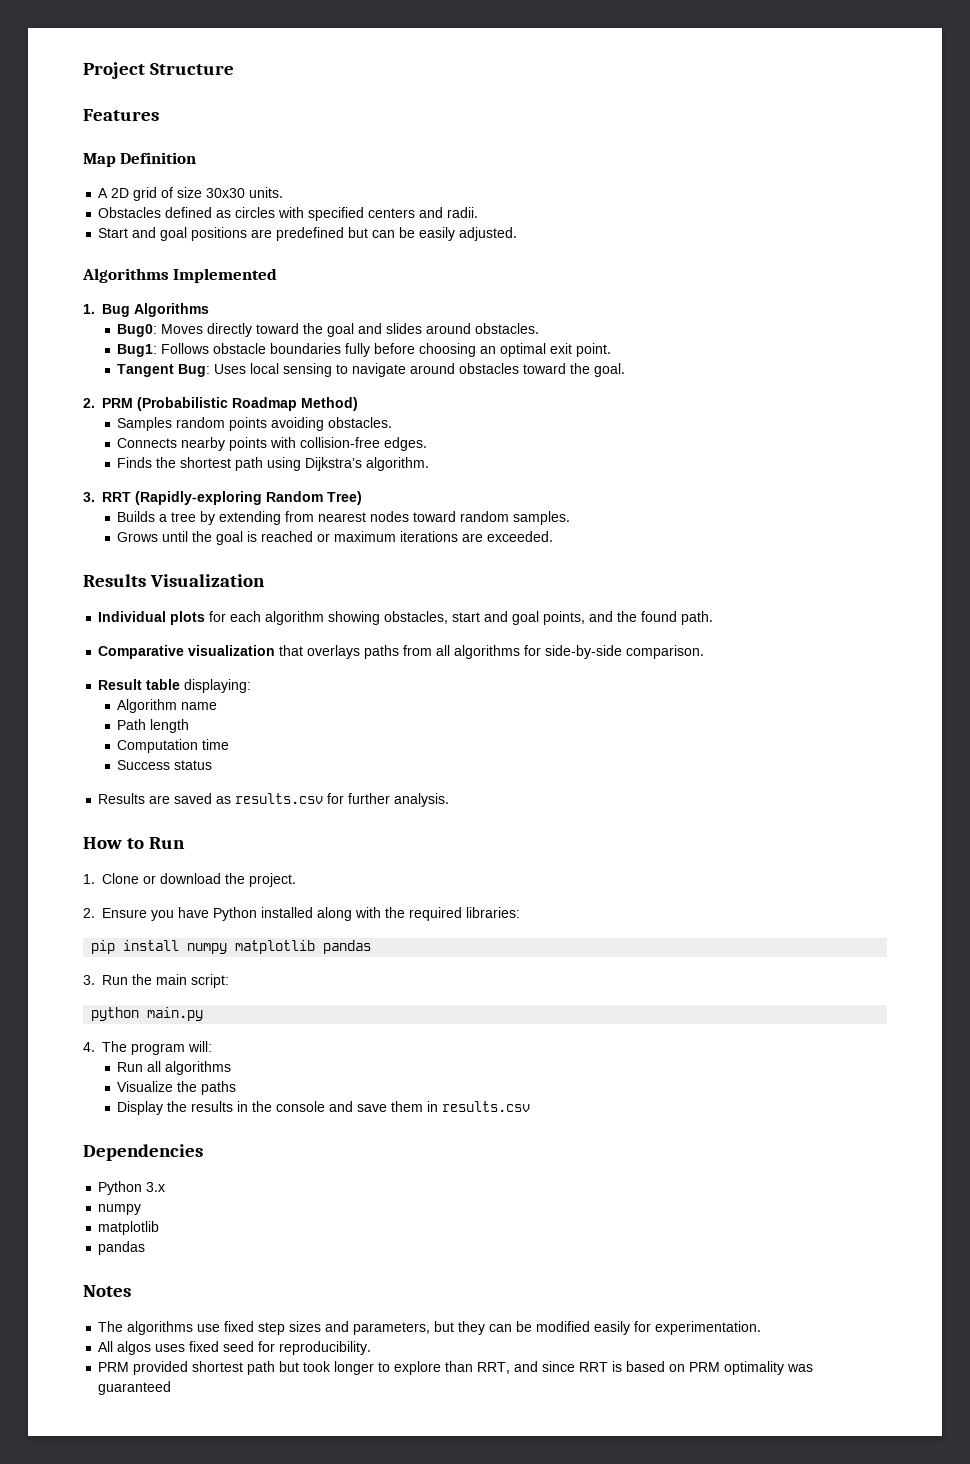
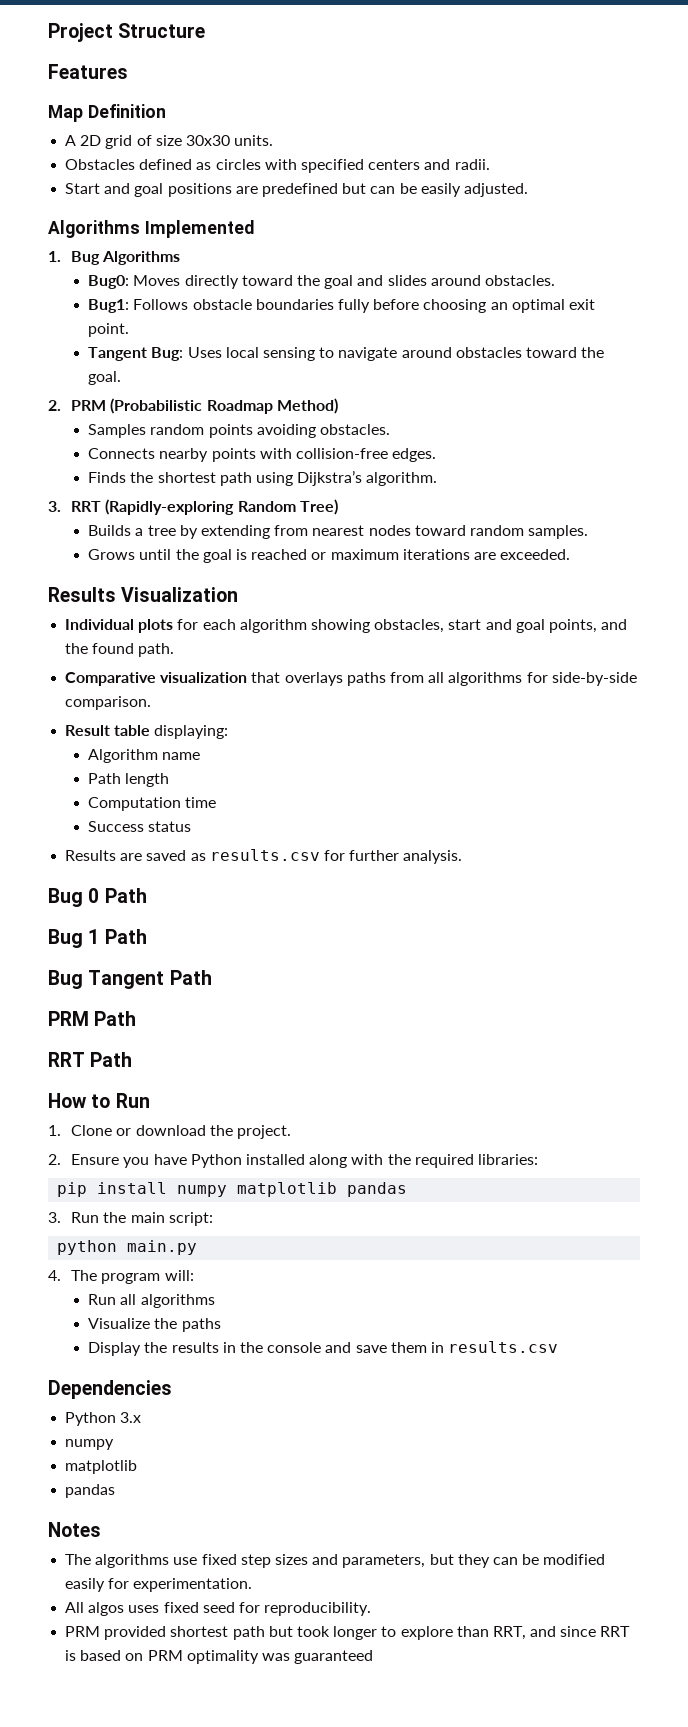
(450, 800) none -> [48,888,147,907] [48,929,147,948] [48,970,212,989] [48,1011,137,1026] [48,1052,133,1067] // Bug 0 Path // Bug 1 Path // Bug Tangent Path // PRM Path // RRT Path

